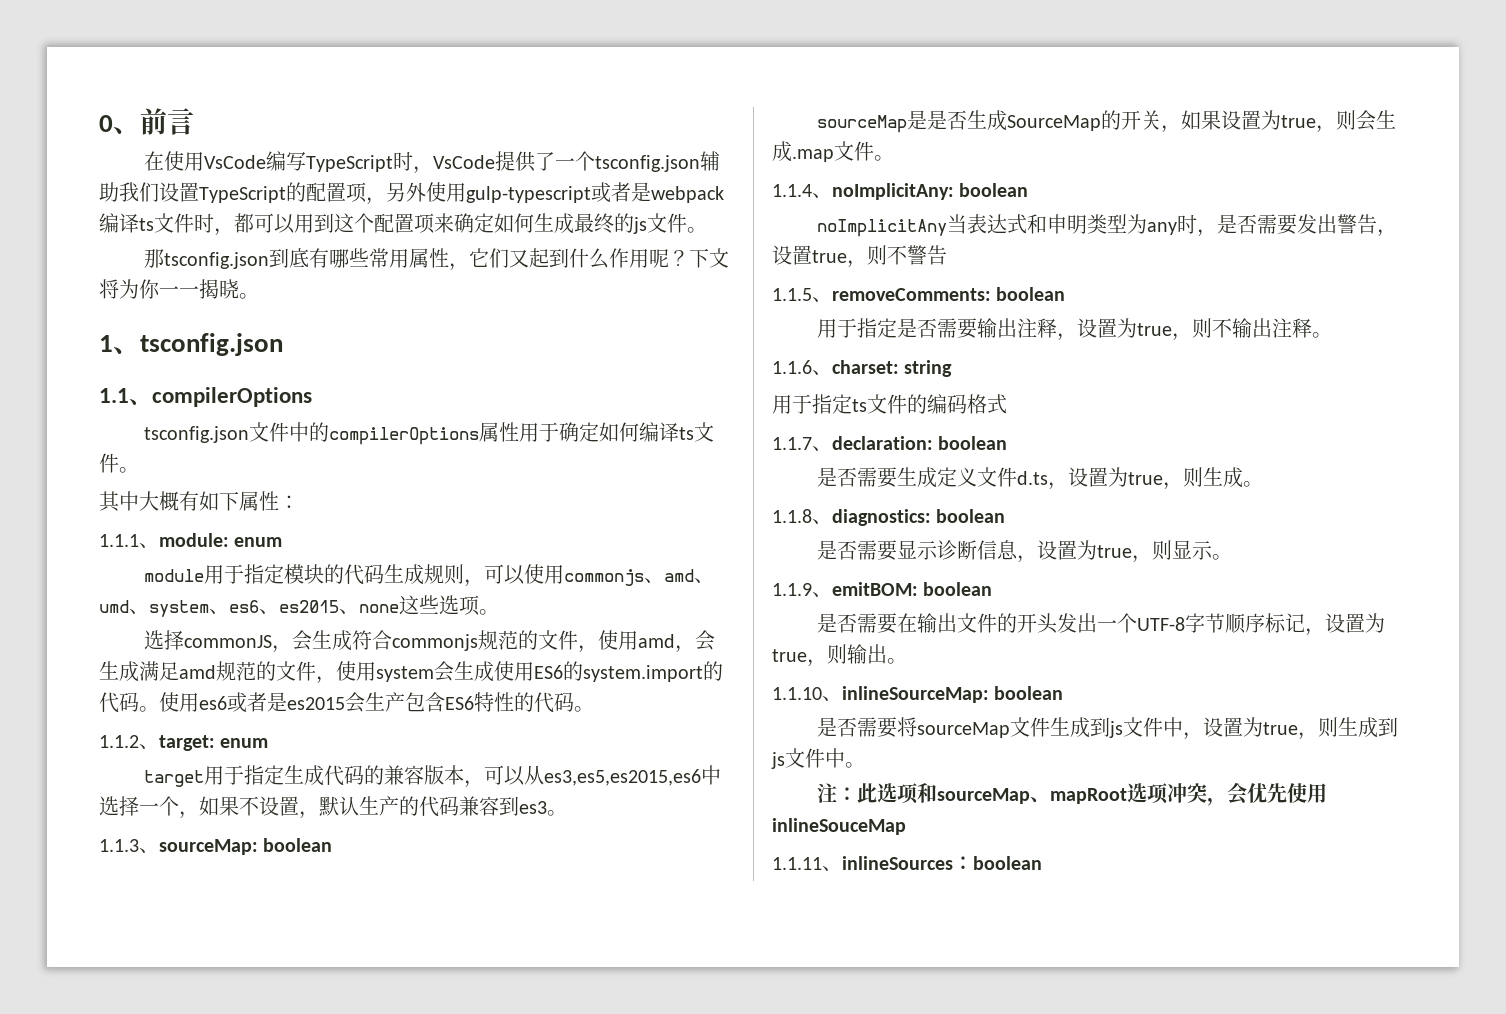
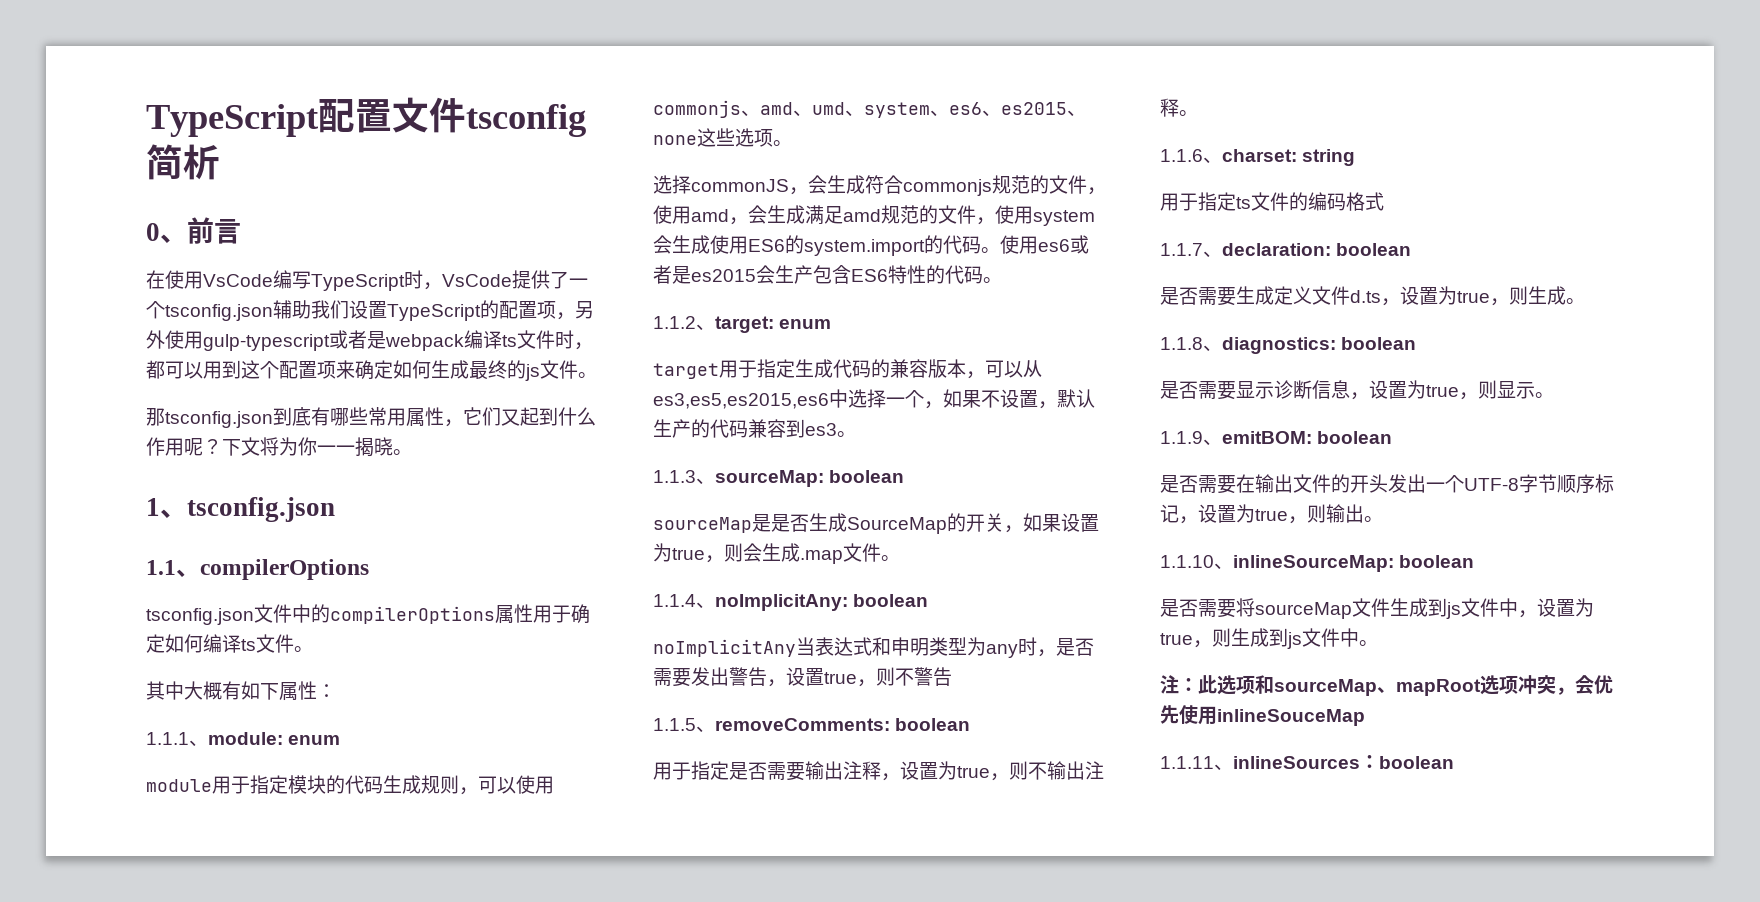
(99, 123) none -> [146,97,586,137] [146,144,220,180] TypeScript配置文件tsconfig简析 //

